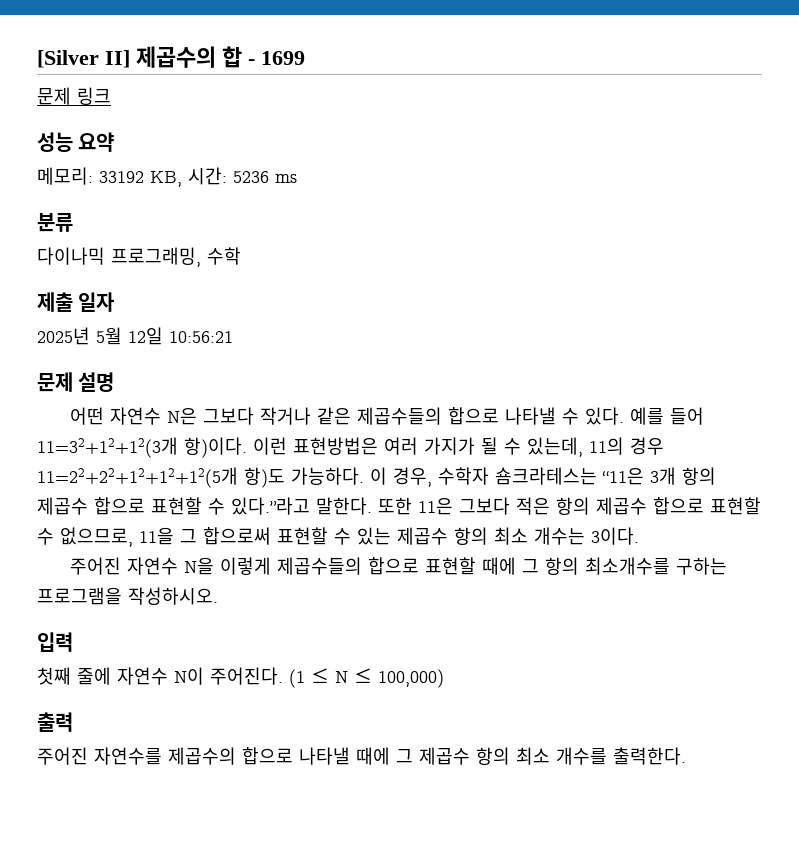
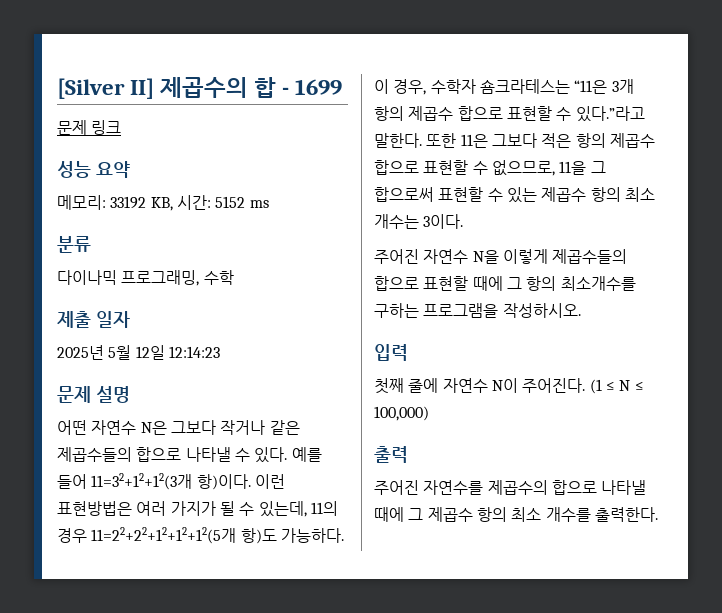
[233,171,269,183] 5236 -> [215,196,246,208] 5152
[169,331,233,343] 10:56:21 -> [168,346,220,358] 12:14:23

